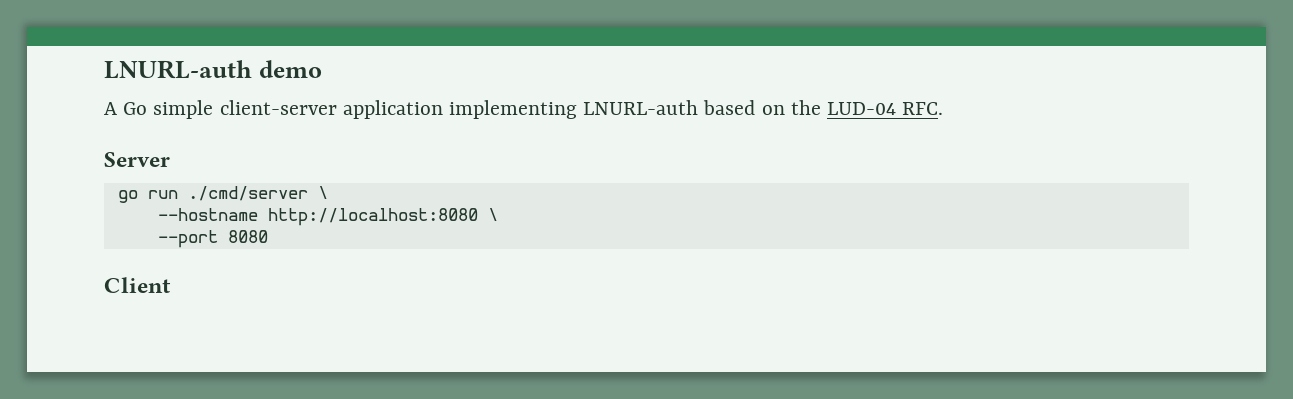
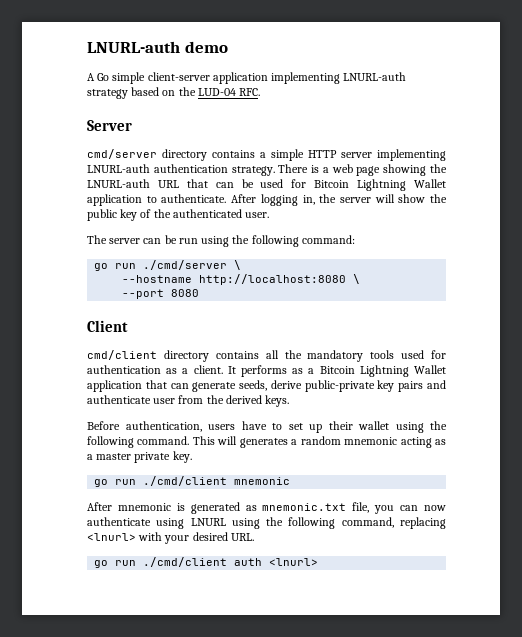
(699, 107) none -> [87,89,128,99] strategy
(170, 159) none -> [87,149,446,161] [87,164,447,176] [87,179,446,191] [87,194,447,206] [87,209,270,221] [87,235,355,247] // cmd/server directory contains a simple HTTP server implementing LNURL-auth authentication strategy. There is a web page showing the LNURL-auth URL that can be used for Bitcoin Lightning Wallet application to authenticate. After logging in, the server will show the public key of the authenticated user. // The server can be run using the following command:
(171, 285) none -> [87,350,446,362] [87,365,446,377] [87,380,446,392] [87,395,290,407] [87,421,447,433] [87,436,446,448] [87,451,192,463] [94,476,291,487] [87,502,447,514] [87,517,446,529] [87,532,254,544] [94,557,319,568] // cmd/client directory contains all the mandatory tools used for authentication as a client. It performs as a Bitcoin Lightning Wallet application that can generate seeds, derive public-private key pairs and authenticate user from the derived keys. // Before authentication, users have to set up their wallet using the following command. This will generates a random mnemonic acting as a master private key. // go run ./cmd/client mnemonic // After mnemonic is generated as mnemonic.txt file, you can now authenticate using LNURL using the following command, replacing <lnurl> with your desired URL. // go run ./cmd/client auth <lnurl>

